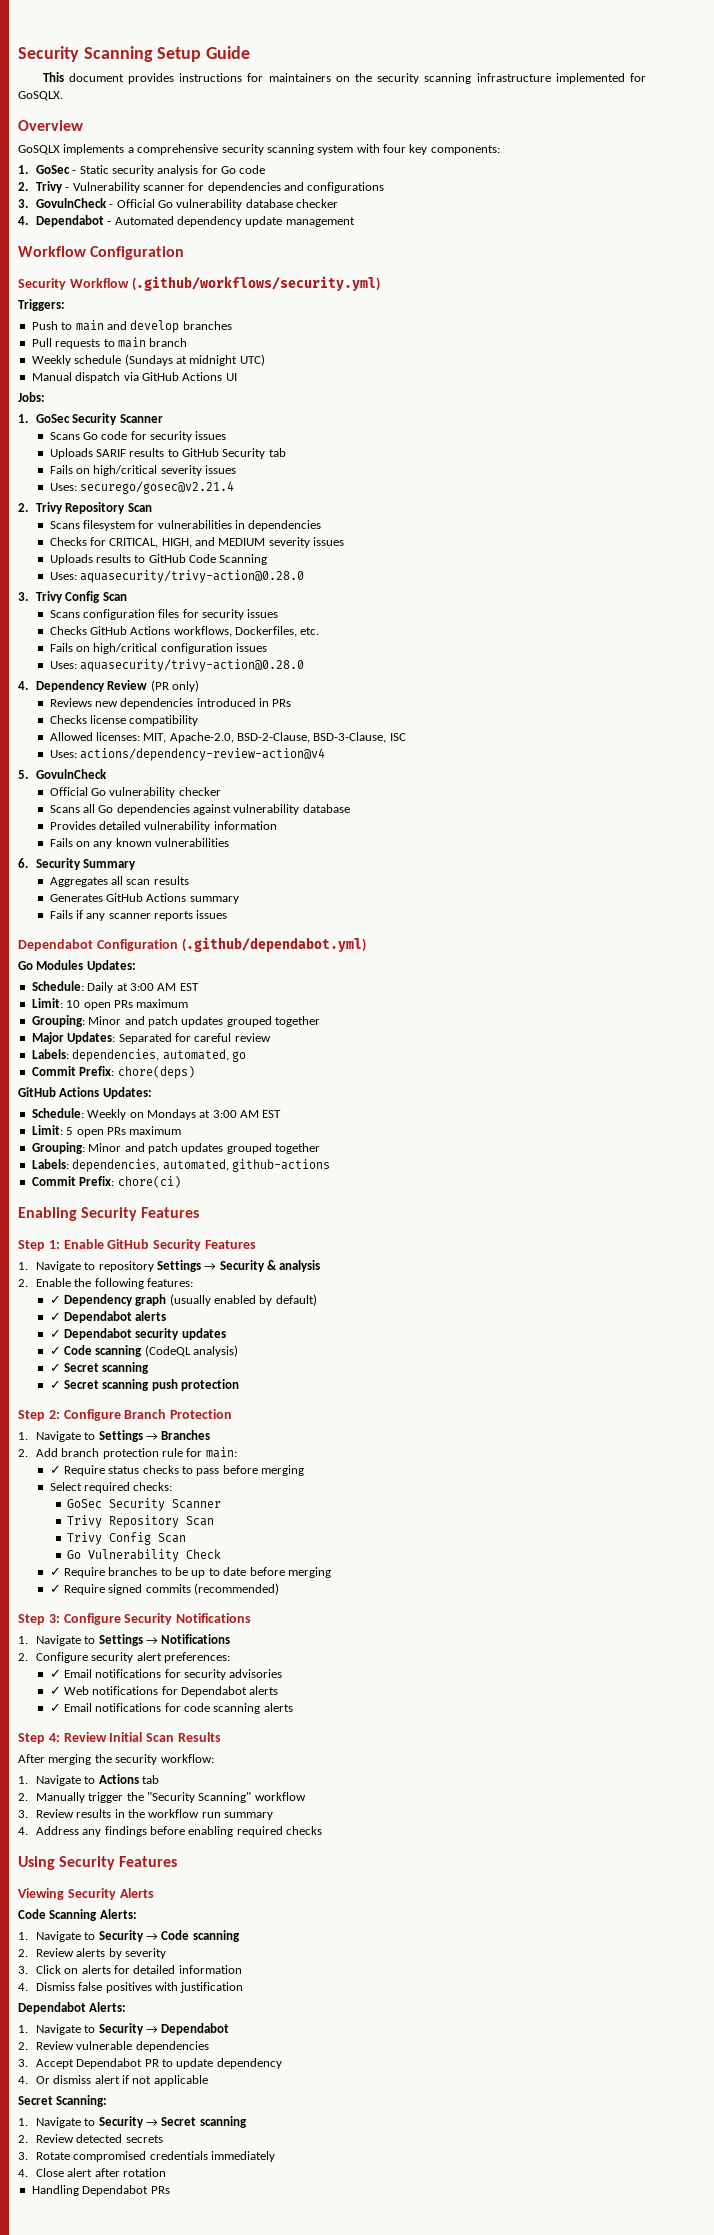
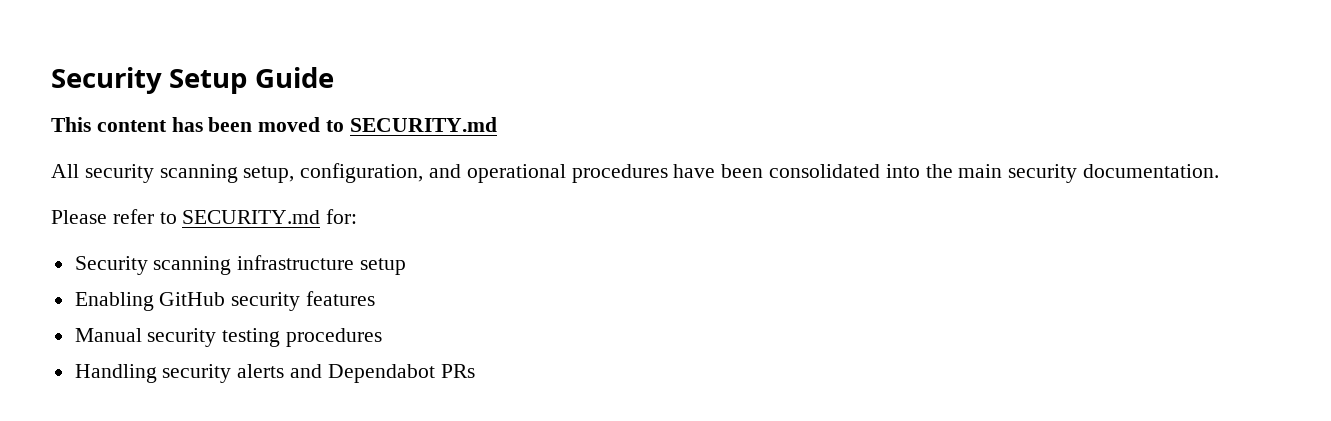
[18,46,153,62] Security Scanning -> [51,67,162,94] Security
[68,73,647,84] [18,91,63,101] [18,120,83,131] [18,144,500,155] [18,165,266,176] [18,181,385,193] [18,198,339,210] [18,215,355,227] [18,246,185,260] [18,276,380,291] [18,299,65,311] [31,320,232,333] [31,337,188,349] [31,354,265,366] [31,372,237,383] [18,392,45,402] [18,413,163,425] [49,431,227,442] [49,448,286,459] [49,465,237,476] [49,481,234,494] [18,502,152,514] [49,520,322,531] [49,537,345,548] [49,554,268,565] [49,570,304,583] [18,591,127,603] [49,609,279,620] [49,626,320,637] [49,643,268,654] [49,659,304,672] [18,680,199,692] [49,698,292,709] [49,715,199,726] [49,732,406,743] [49,748,325,761] [18,769,107,779] [49,787,221,798] [49,804,350,815] [49,821,277,832] [49,838,230,849] [18,858,137,870] [49,876,189,887] [49,893,239,904] [49,910,228,921] [18,937,366,952] [18,960,136,972] [31,981,199,993] [31,998,189,1010] [31,1015,320,1027] [31,1032,271,1044] [31,1049,246,1062] [31,1066,195,1079] [18,1087,152,1099] [31,1108,282,1120] [31,1125,182,1137] [31,1142,320,1154] [31,1159,330,1172] [31,1176,181,1188] [18,1207,200,1221] [18,1239,256,1251] [18,1260,321,1272] [18,1278,193,1289] [49,1294,317,1306] [49,1311,167,1323] [49,1328,226,1340] [49,1345,239,1357] [49,1362,150,1374] [49,1379,240,1391] [18,1409,233,1421] [18,1430,211,1442] [18,1447,237,1459] [49,1465,305,1476] [49,1482,173,1493] [67,1498,222,1511] [67,1515,215,1528] [67,1532,187,1545] [67,1549,222,1562] [49,1567,331,1578] [49,1583,280,1595] [18,1613,252,1625] [18,1634,231,1646] [18,1652,230,1663] [49,1669,283,1680] [49,1686,279,1697] [49,1703,293,1714] [18,1732,221,1744] [18,1754,214,1765] [18,1774,159,1786] [18,1792,306,1803] [18,1809,274,1820] [18,1826,323,1837] [18,1856,178,1870] [18,1888,154,1900] [18,1909,137,1921] [18,1930,240,1942] [18,1948,166,1959] [18,1965,242,1974] [18,1982,244,1993] [18,2002,127,2014] [18,2023,230,2035] [18,2041,209,2052] [18,2058,282,2069] [18,2075,208,2086] [18,2095,108,2107] [18,2116,247,2128] [18,2134,163,2143] [18,2151,275,2162] [18,2168,166,2177] [31,2185,79,2196] document provides instructions for maintainers on the security scanning infrastructure implemented for GoSQLX. // Overview // GoSQLX implements a comprehensive security scanning system with four key components: // 1. GoSec - Static security analysis for Go code // 2. Trivy - Vulnerability scanner for dependencies and configurations // 3. GovulnCheck - Official Go vulnerability database checker // 4. Dependabot - Automated dependency update management // Workflow Configuration // Security Workflow (.github/workflows/security.yml) // Triggers: // Push to main and develop branches // Pull requests to main branch // Weekly schedule (Sundays at midnight UTC) // Manual dispatch via GitHub Actions UI // Jobs: // 1. GoSec Security Scanner // Scans Go code for security issues // Uploads SARIF results to GitHub Security tab // Fails on high/critical severity issues // Uses: securego/gosec@v2.21.4 // 2. Trivy Repository Scan // Scans filesystem for vulnerabilities in dependencies // Checks for CRITICAL, HIGH, and MEDIUM severity issues // Uploads results to GitHub Code Scanning // Uses: aquasecurity/trivy-action@0.28.0 // 3. Trivy Config Scan // Scans configuration files for security issues // Checks GitHub Actions workflows, Dockerfiles, etc. // Fails on high/critical configuration issues // Uses: aquasecurity/trivy-action@0.28.0 // 4. Dependency Review (PR only) // Reviews new dependencies introduced in PRs // Checks license compatibility // Allowed licenses: MIT, Apache-2.0, BSD-2-Clause, BSD-3-Clause, ISC // Uses: actions/dependency-review-action@v4 // 5. GovulnCheck // Official Go vulnerability checker // Scans all Go dependencies against vulnerability database // Provides detailed vulnerability information // Fails on any known vulnerabilities // 6. Security Summary // Aggregates all scan results // Generates GitHub Actions summary // Fails if any scanner reports issues // Dependabot Configuration (.github/dependabot.yml) // Go Modules Updates: // Schedule: Daily at 3:00 AM EST // Limit: 10 open PRs maximum // Grouping: Minor and patch updates grouped together // Major Updates: Separated for careful review // Labels: dependencies, automated, go // Commit Prefix: chore(deps) // GitHub Actions Updates: // Schedule: Weekly on Mondays at 3:00 AM EST // Limit: 5 open PRs maximum // Grouping: Minor and patch updates grouped together // Labels: dependencies, automated, github-actions // Commit Prefix: chore(ci) // Enabling Security Features // Step 1: Enable GitHub Security Features // 1. Navigate to repository Settings → Security & analysis // 2. Enable the following features: // ✓ Dependency graph (usually enabled by default) // ✓ Dependabot alerts // ✓ Dependabot security updates // ✓ Code scanning (CodeQL analysis) // ✓ Secret scanning // ✓ Secret scanning push protection // Step 2: Configure Branch Protection // 1. Navigate to Settings → Branches // 2. Add branch protection rule for main: // ✓ Require status checks to pass before merging // Select required checks: // GoSec Security Scanner // Trivy Repository Scan // Trivy Config Scan // Go Vulnerability Check // ✓ Require branches to be up to date before merging // ✓ Require signed commits (recommended) // Step 3: Configure Security Notifications // 1. Navigate to Settings → Notifications // 2. Configure security alert preferences: // ✓ Email notifications for security advisories // ✓ Web notifications for Dependabot alerts // ✓ Email notifications for code scanning alerts // Step 4: Review Initial Scan Results // After merging the security workflow: // 1. Navigate to Actions tab // 2. Manually trigger the "Security Scanning" workflow // 3. Review results in the workflow run summary // 4. Address any findings before enabling required checks // Using Security Features // Viewing Security Alerts // Code Scanning Alerts: // 1. Navigate to Security → Code scanning // 2. Review alerts by severity // 3. Click on alerts for detailed information // 4. Dismiss false positives with justification // Dependabot Alerts: // 1. Navigate to Security → Dependabot // 2. Review vulnerable dependencies // 3. Accept Dependabot PR to update dependency // 4. Or dismiss alert if not applicable // Secret Scanning: // 1. Navigate to Security → Secret scanning // 2. Review detected secrets // 3. Rotate compromised credentials immediately // 4. Close alert after rotation // Handling -> [96,117,497,132] [51,163,1220,183] [51,209,358,224] [74,255,407,275] [74,291,376,311] [74,328,383,347] [74,364,323,383] content has been moved to SECURITY.md // All security scanning setup, configuration, and operational procedures have been consolidated into the main security documentation. // Please refer to SECURITY.md for: // Security scanning infrastructure setup // Enabling GitHub security features // Manual security testing procedures // Handling security alerts and

